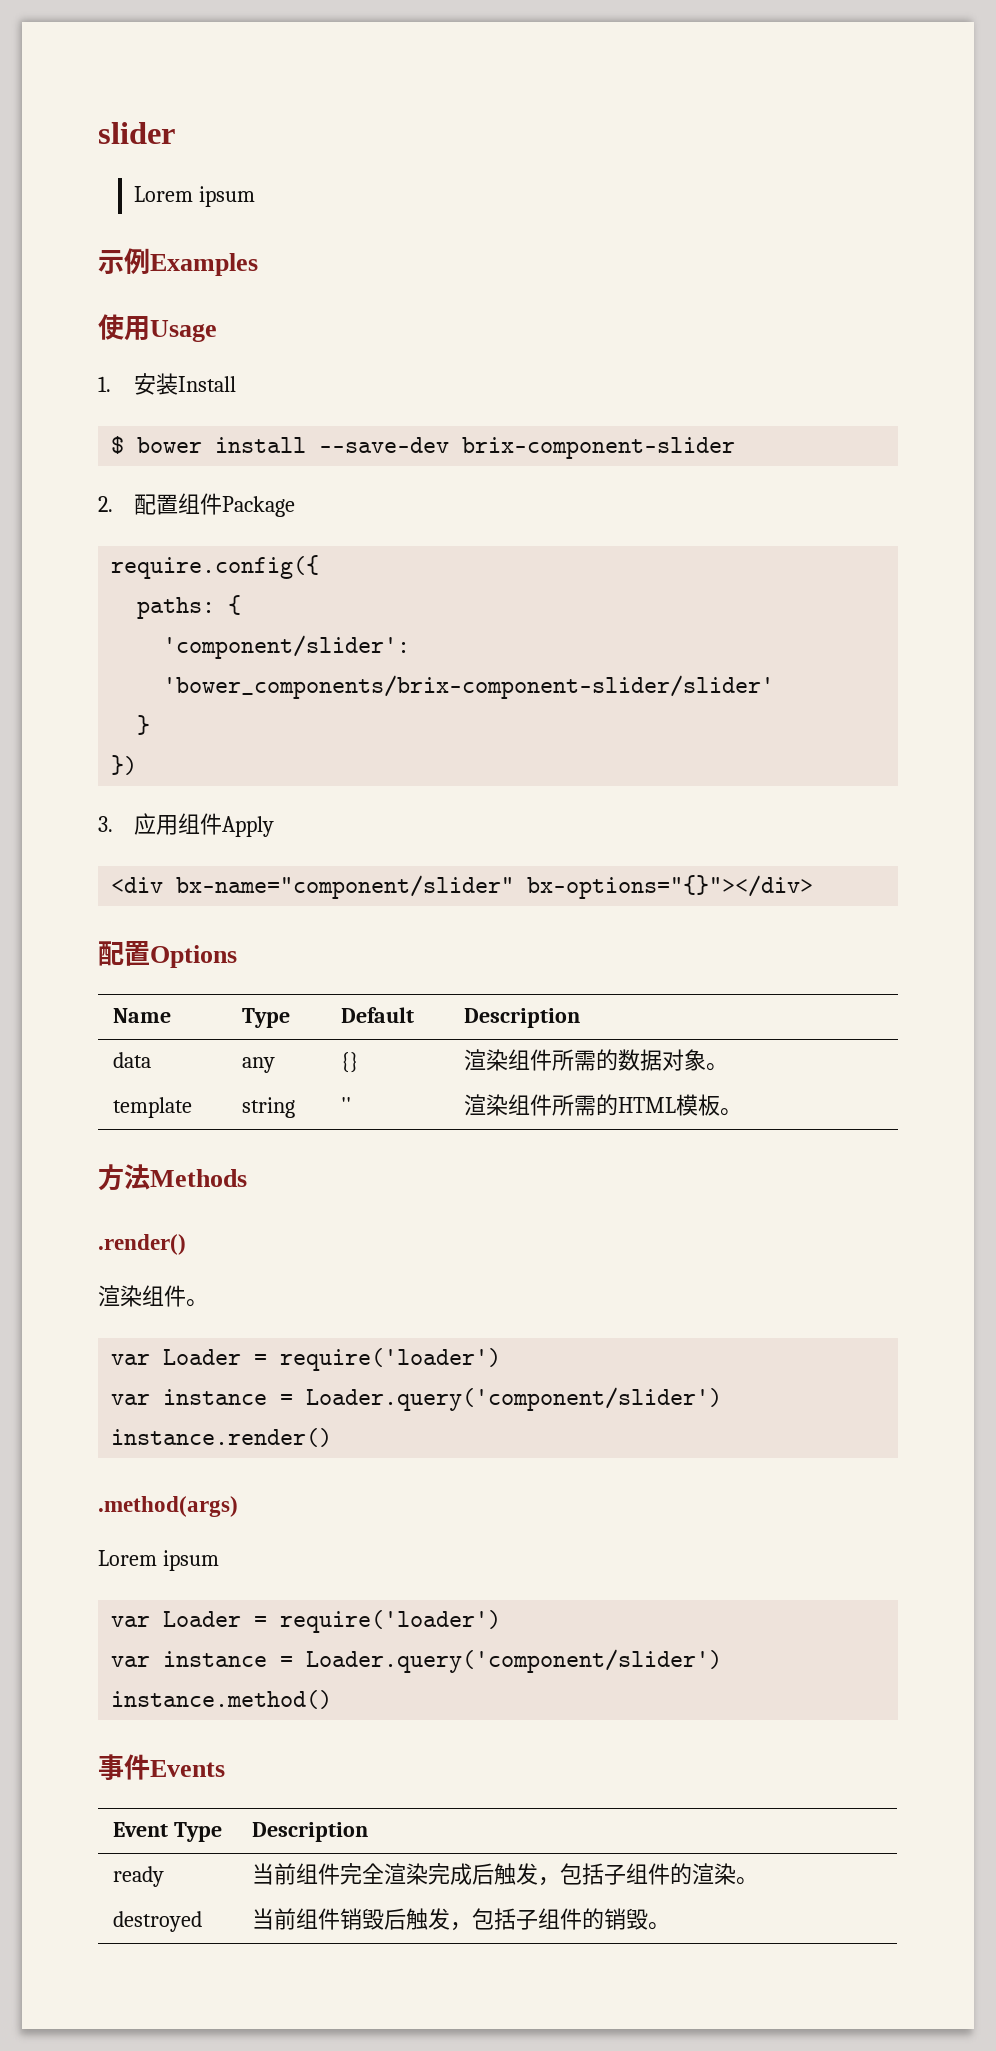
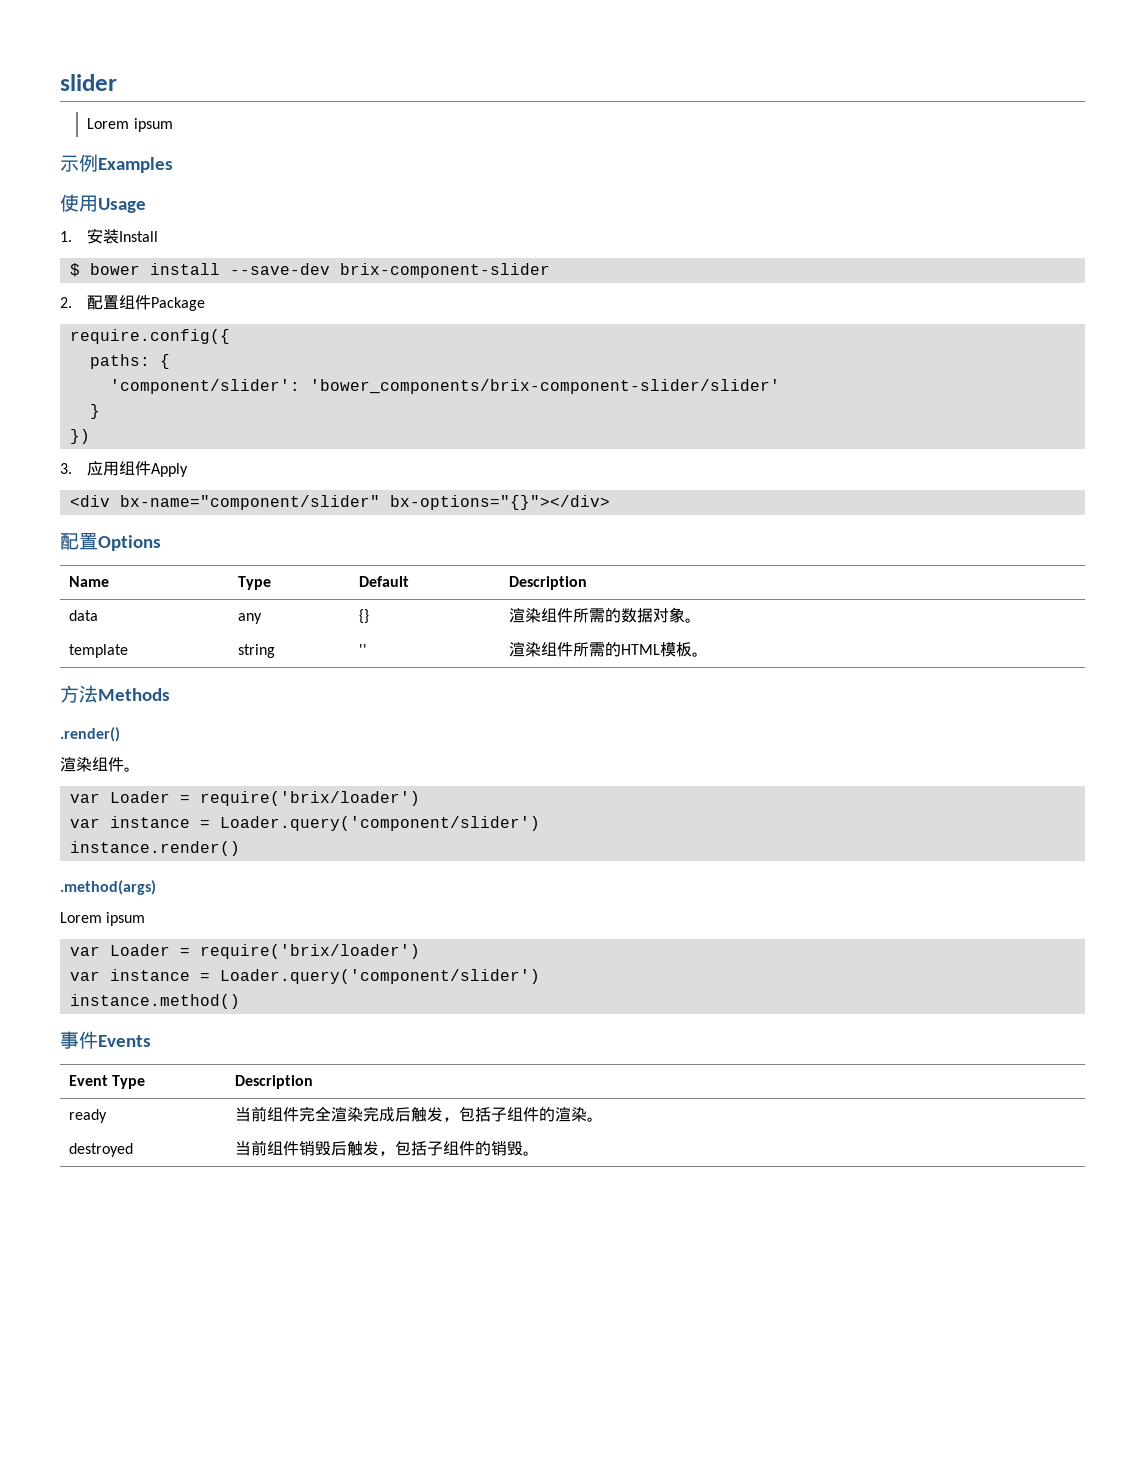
[280,1348,502,1371] require('loader') -> [199,791,420,806] require('brix/loader')
[280,1610,502,1633] require('loader') -> [199,944,420,959] require('brix/loader')

